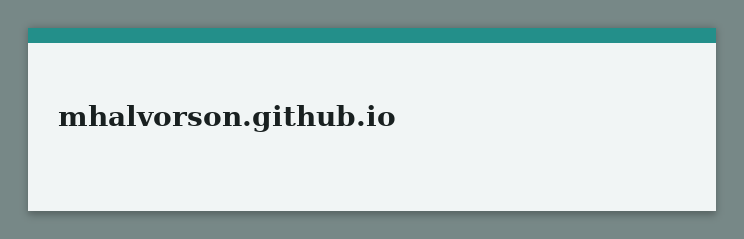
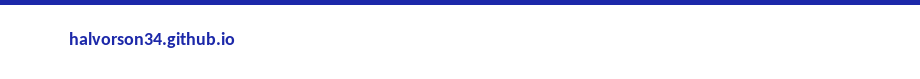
[58,105,396,132] mhalvorson.github.io -> [69,32,235,48] halvorson34.github.io

